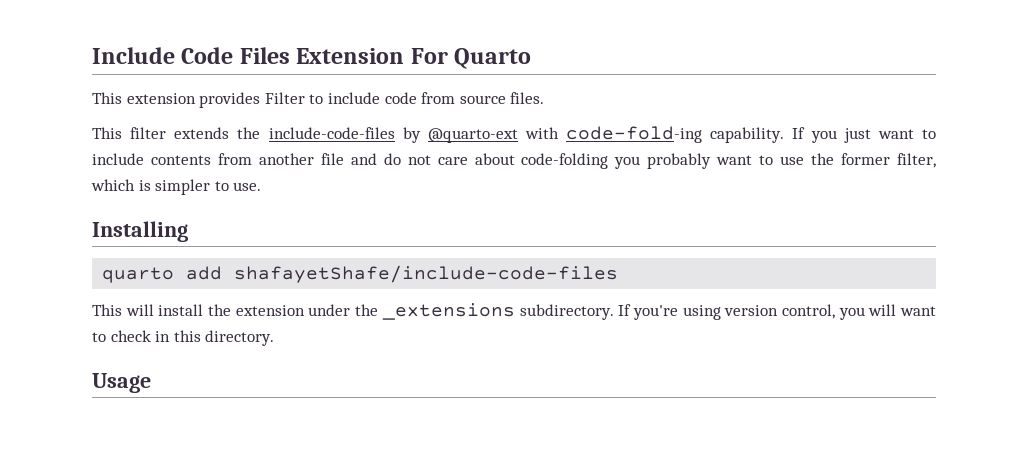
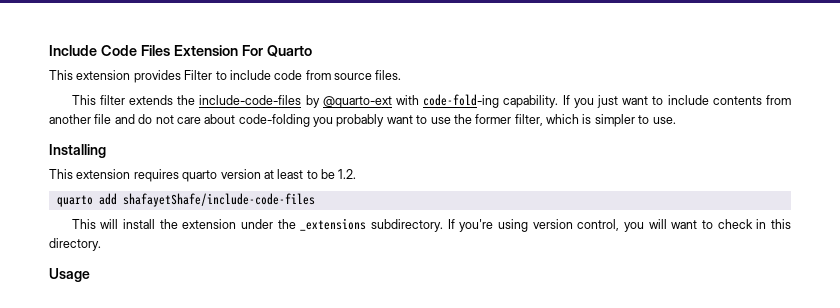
(188, 231) none -> [49,169,357,182] // This extension requires quarto version at least to be 1.2.

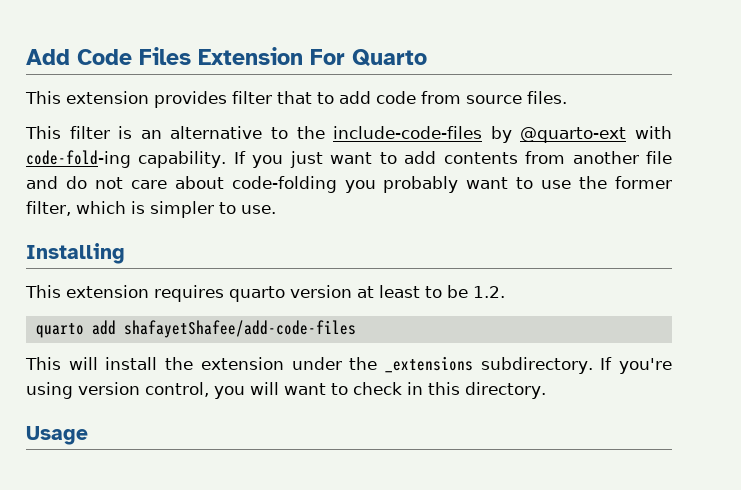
[49,45,97,56] Include -> [26,49,70,65] Add
[184,70,271,80] Filter to include -> [232,91,371,104] filter that to add
[129,95,174,105] extends -> [118,126,288,139] is an alternative to
[667,95,709,105] include -> [404,151,437,164] add
[122,193,315,207] shafayetShafe/include-code-files -> [123,320,356,338] shafayetShafee/add-code-files

